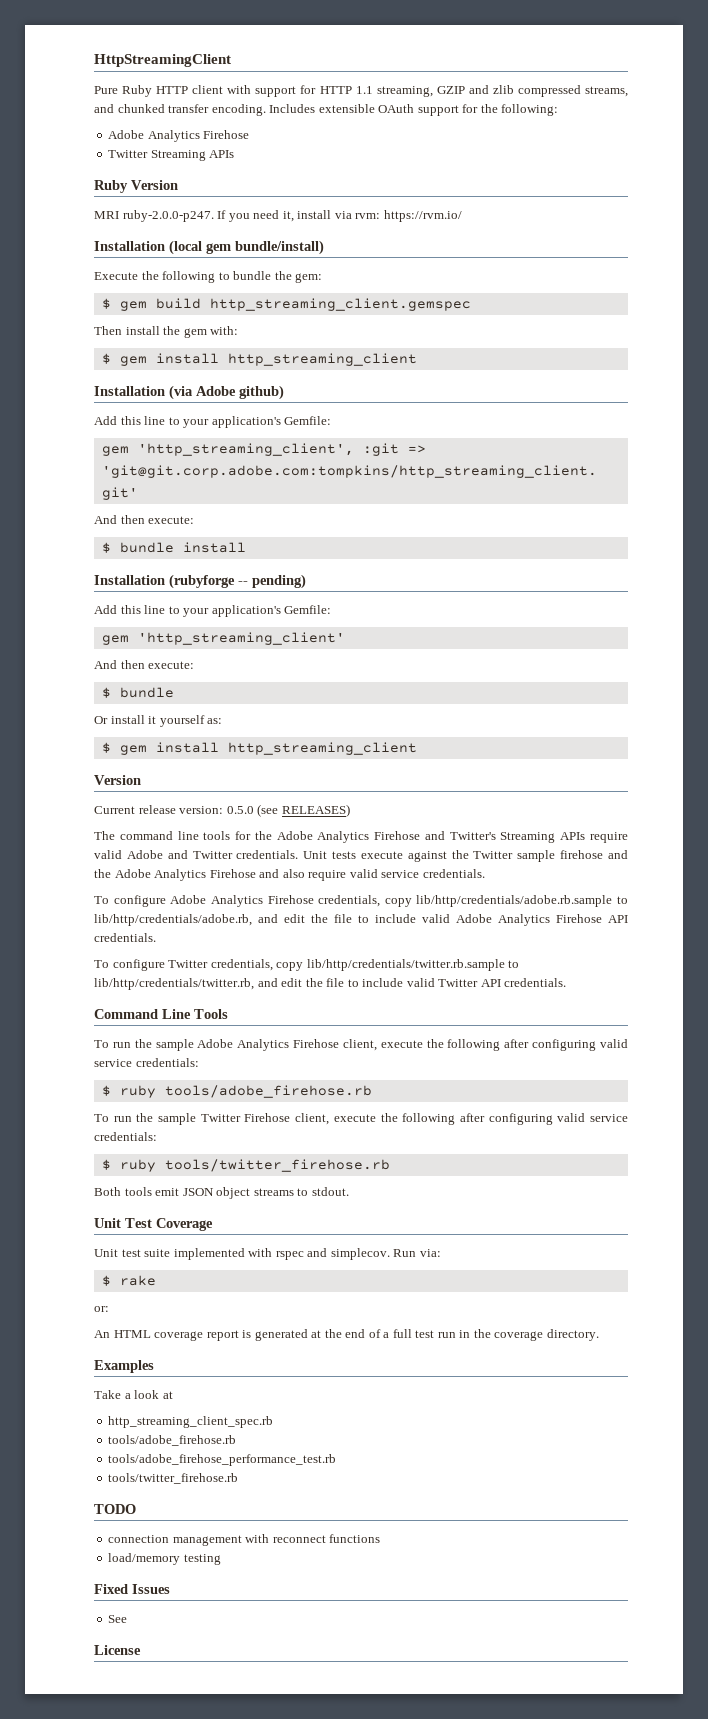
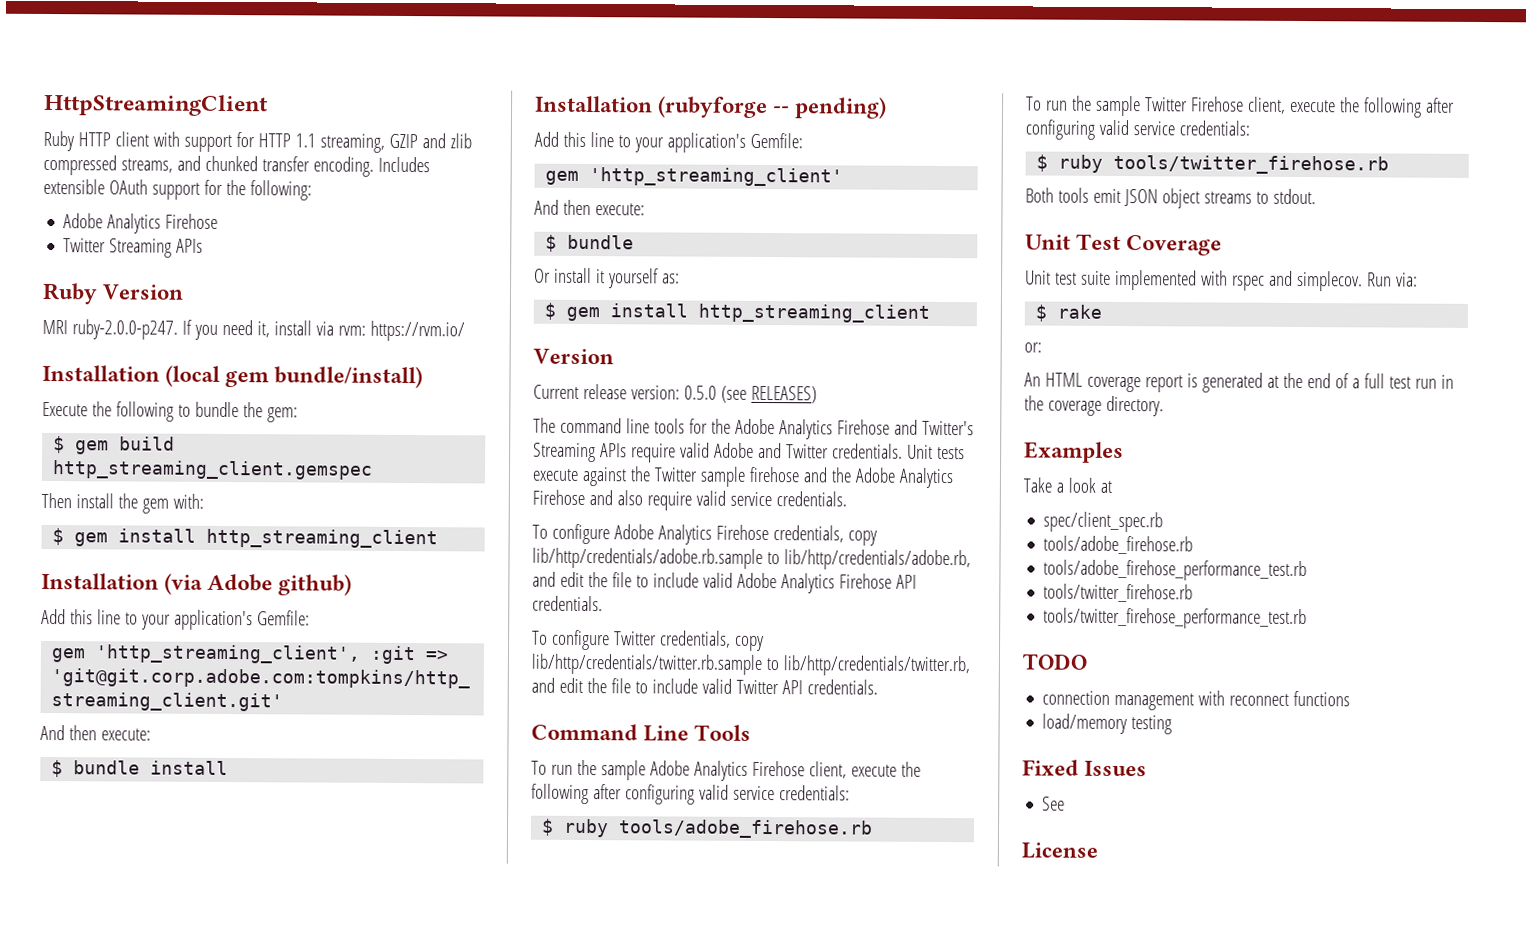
[94,86,118,94] Pure -> (269, 105) none
[108,1416,274,1428] http_streaming_client_spec.rb -> [1043,511,1164,533] spec/client_spec.rb
(239, 1478) none -> [1043,607,1308,630] // tools/twitter_firehose_performance_test.rb

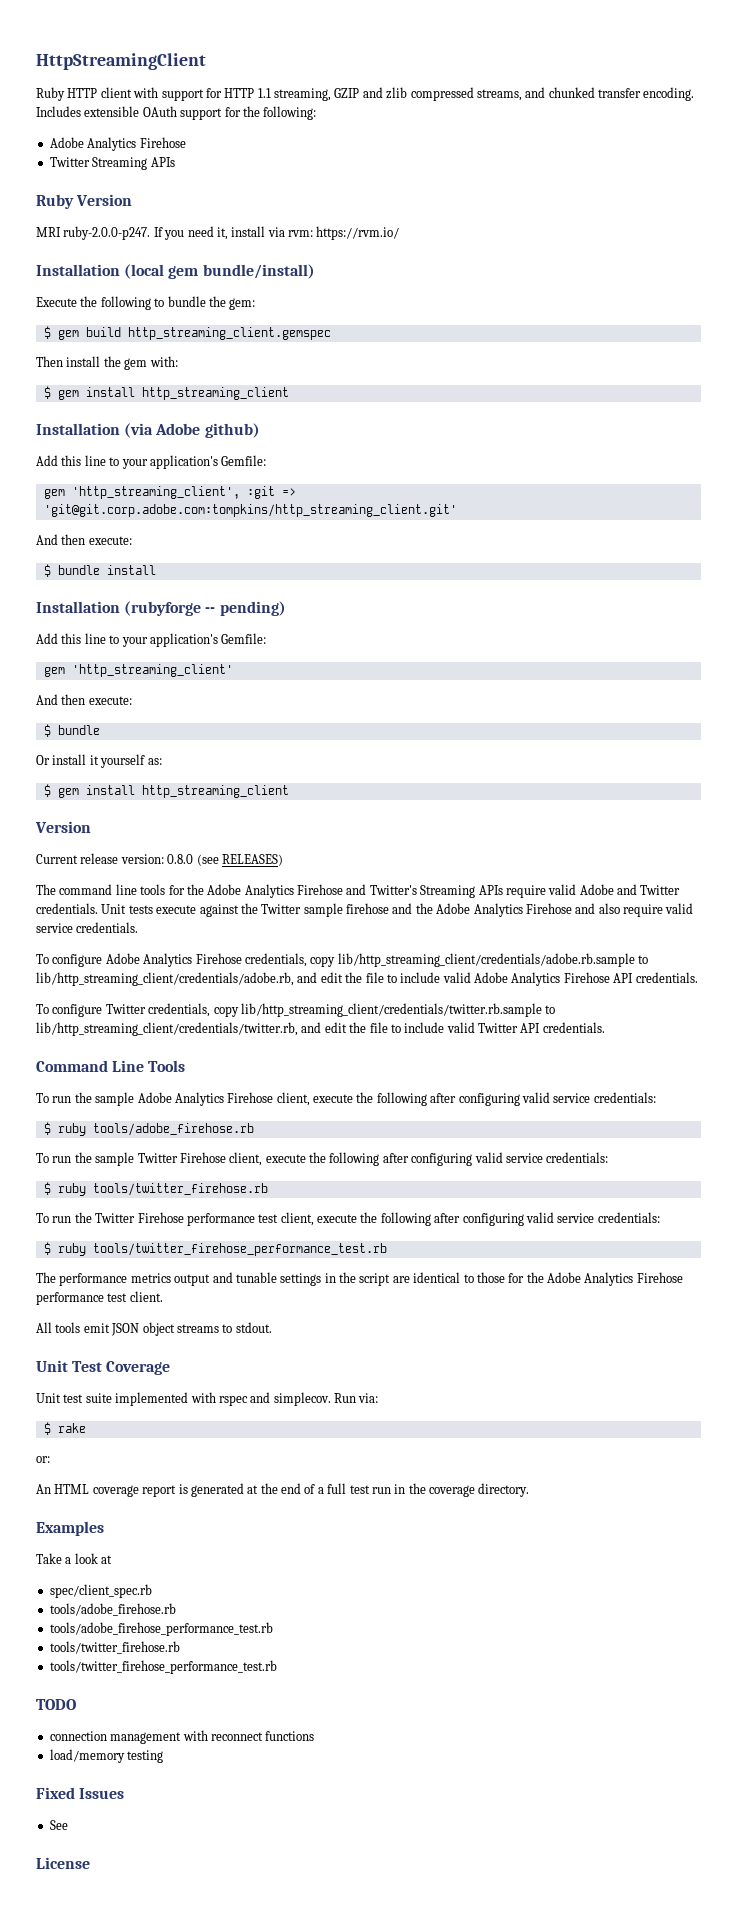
[683,385,717,400] 0.5.0 -> [167,854,194,864] 0.8.0
[532,547,971,571] lib/http/credentials/adobe.rb.sample to lib/http/credentials/adobe.rb, -> [337,953,648,967] [36,972,294,986] lib/http_streaming_client/credentials/adobe.rb.sample to lib/http_streaming_client/credentials/adobe.rb,
[531,653,970,677] lib/http/credentials/twitter.rb.sample to lib/http/credentials/twitter.rb, -> [240,1003,556,1017] [36,1022,298,1036] lib/http_streaming_client/credentials/twitter.rb.sample to lib/http_streaming_client/credentials/twitter.rb,
[1025,187,1054,203] Both -> [36,1212,660,1226] [43,1242,387,1256] [36,1272,683,1286] [36,1291,163,1305] [36,1322,52,1333] To run the Twitter Firehose performance test client, execute the following after configuring valid service credentials: // $ ruby tools/twitter_firehose_performance_test.rb // The performance metrics output and tunable settings in the script are identical to those for the Adobe Analytics Firehose performance test client. // All

